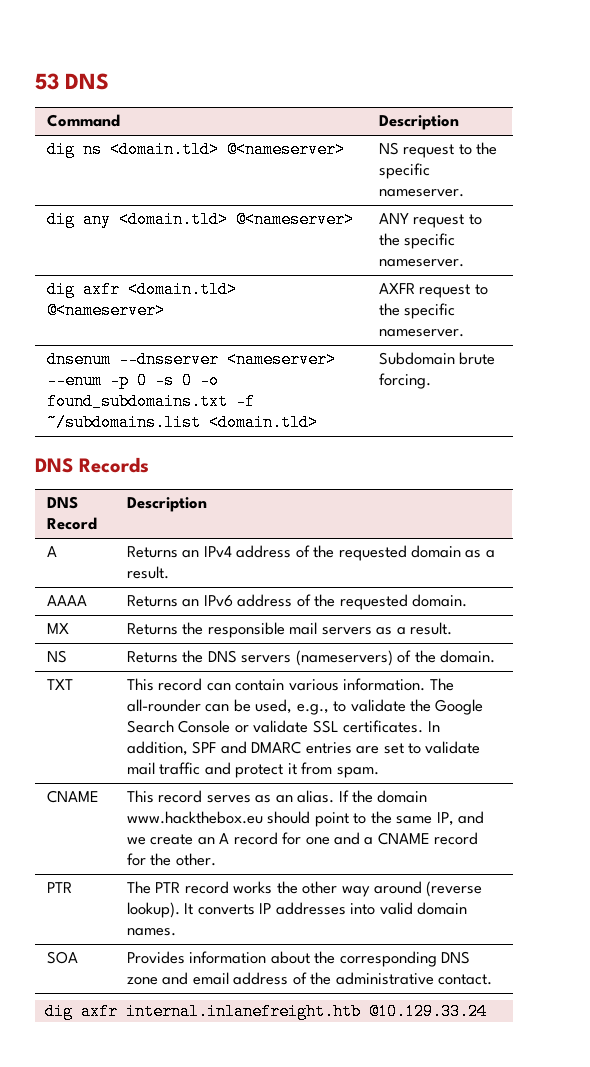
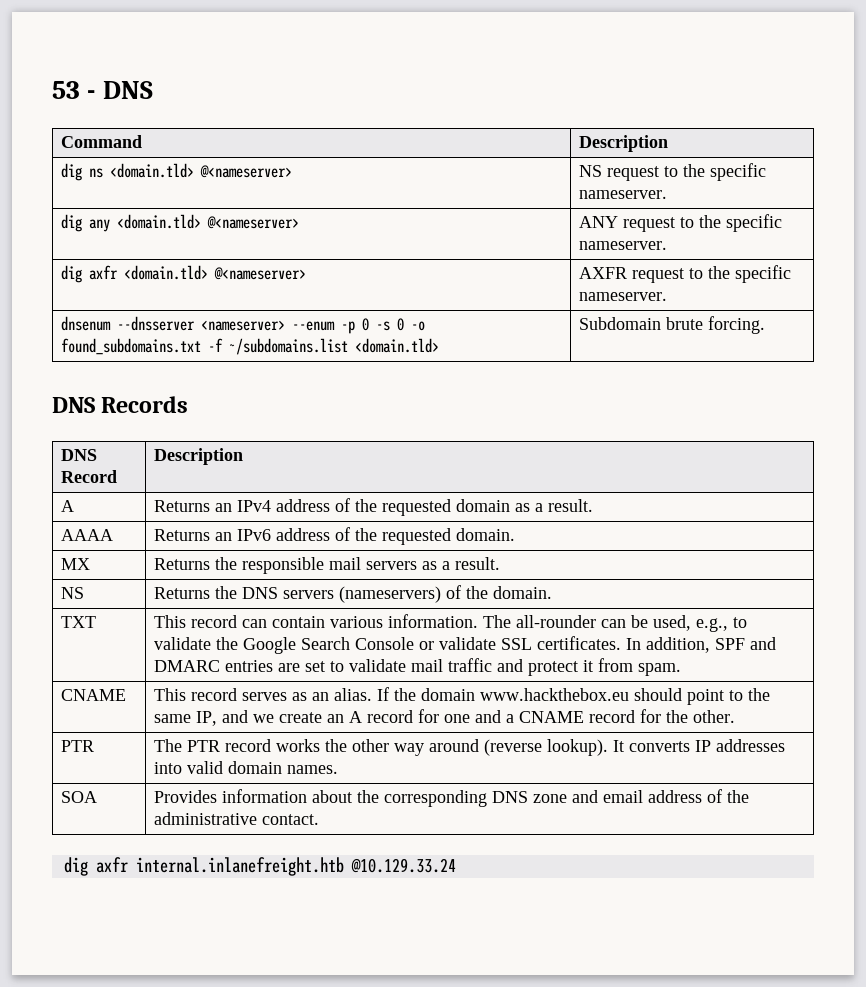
(59, 81) none -> [87,90,96,99] -

